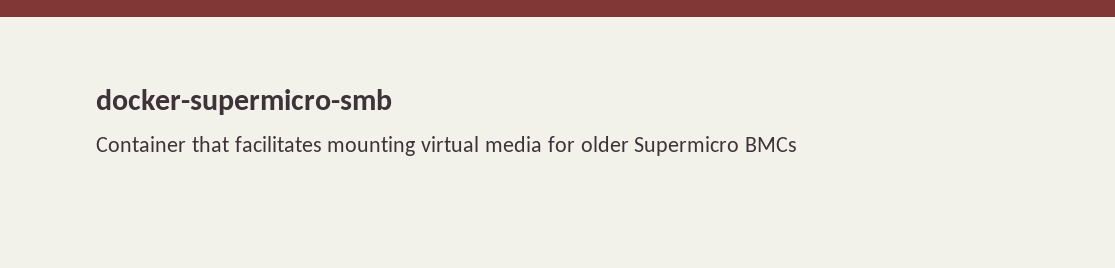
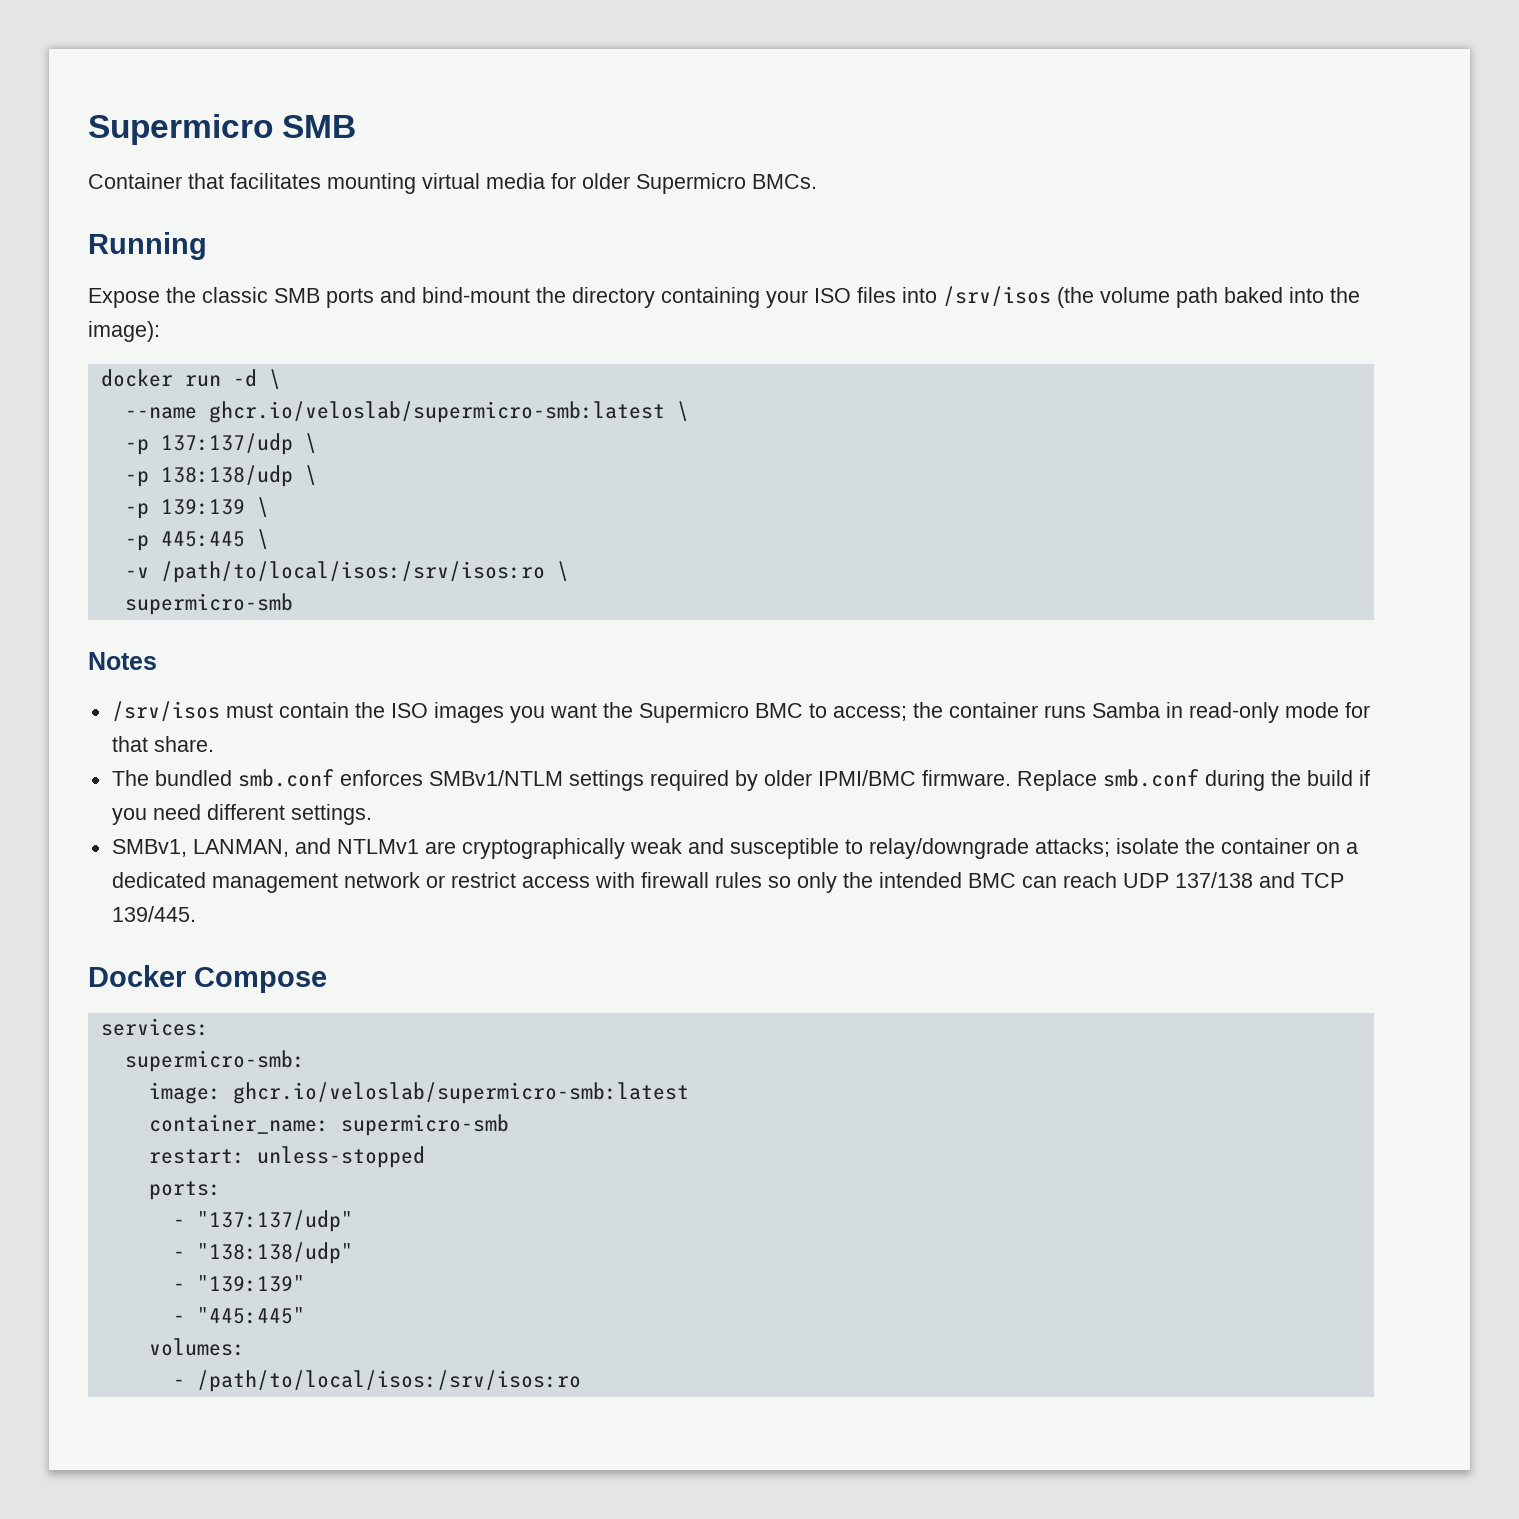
[96,89,392,115] docker-supermicro-smb -> [88,114,357,145] Supermicro SMB
[745,137,798,152] BMCs -> [752,174,817,189] [88,232,207,260] [88,286,1360,308] [88,321,160,342] [100,369,281,389] [124,401,689,423] [124,433,317,455] [124,465,317,487] [124,497,269,519] [124,529,269,551] [124,561,569,583] [124,593,293,615] [88,652,157,670] [111,701,1370,723] [111,736,214,752] [111,769,1370,791] [111,804,372,825] [111,838,1358,859] [111,872,1344,893] [111,906,196,922] [88,965,327,993] [100,1018,209,1036] [124,1050,305,1072] [148,1082,689,1104] [148,1114,509,1136] [148,1146,425,1168] [148,1181,221,1200] [172,1210,353,1232] [172,1242,353,1264] [172,1275,305,1292] [172,1307,305,1324] [148,1338,245,1356] [172,1370,581,1392] BMCs. // Running // Expose the classic SMB ports and bind-mount the directory containing your ISO files into /srv/isos (the volume path baked into the image): // docker run -d \ // --name ghcr.io/veloslab/supermicro-smb:latest \ // -p 137:137/udp \ // -p 138:138/udp \ // -p 139:139 \ // -p 445:445 \ // -v /path/to/local/isos:/srv/isos:ro \ // supermicro-smb // Notes // /srv/isos must contain the ISO images you want the Supermicro BMC to access; the container runs Samba in read-only mode for that share. // The bundled smb.conf enforces SMBv1/NTLM settings required by older IPMI/BMC firmware. Replace smb.conf during the build if you need different settings. // SMBv1, LANMAN, and NTLMv1 are cryptographically weak and susceptible to relay/downgrade attacks; isolate the container on a dedicated management network or restrict access with firewall rules so only the intended BMC can reach UDP 137/138 and TCP 139/445. // Docker Compose // services: // supermicro-smb: // image: ghcr.io/veloslab/supermicro-smb:latest // container_name: supermicro-smb // restart: unless-stopped // ports: // - "137:137/udp" // - "138:138/udp" // - "139:139" // - "445:445" // volumes: // - /path/to/local/isos:/srv/isos:ro

